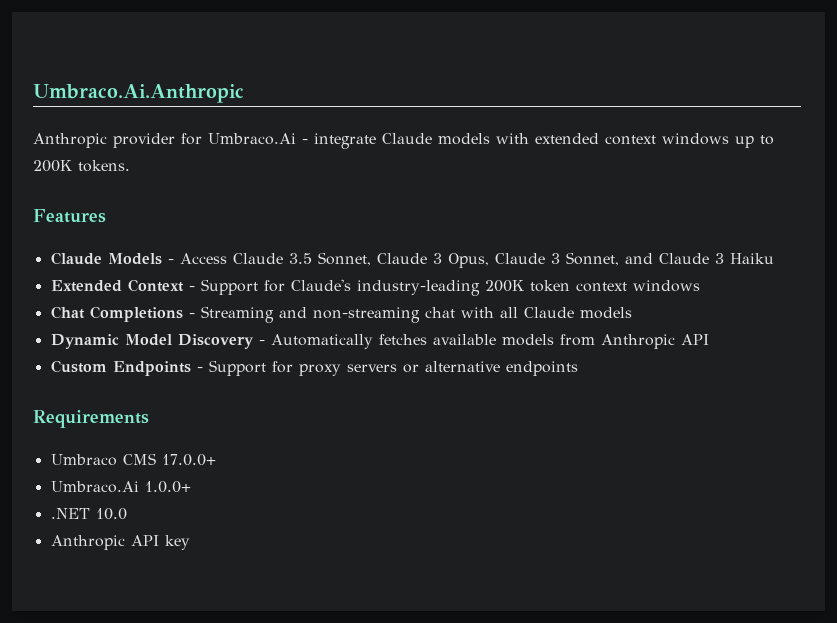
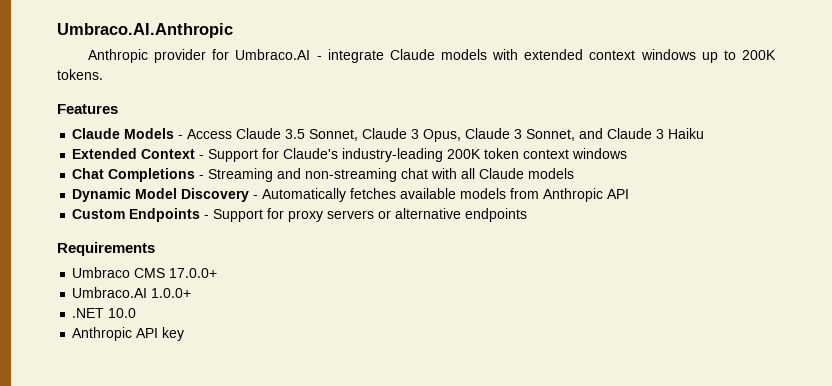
[33,84,244,103] Umbraco.Ai.Anthropic -> [57,23,233,38] Umbraco.AI.Anthropic
[208,133,296,145] Umbraco.Ai -> [235,49,311,60] Umbraco.AI
[50,481,139,493] Umbraco.Ai -> [72,287,148,298] Umbraco.AI

